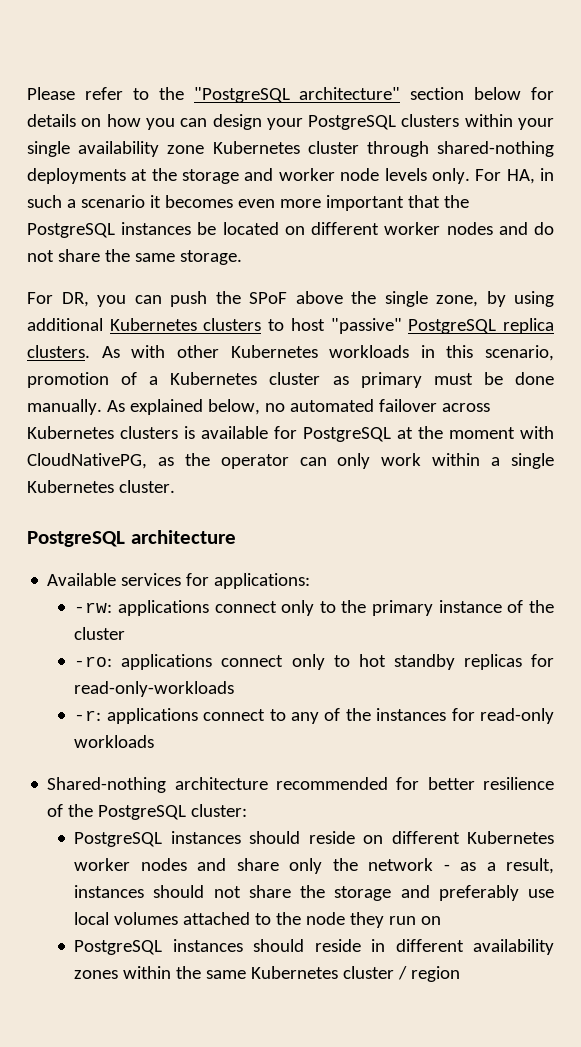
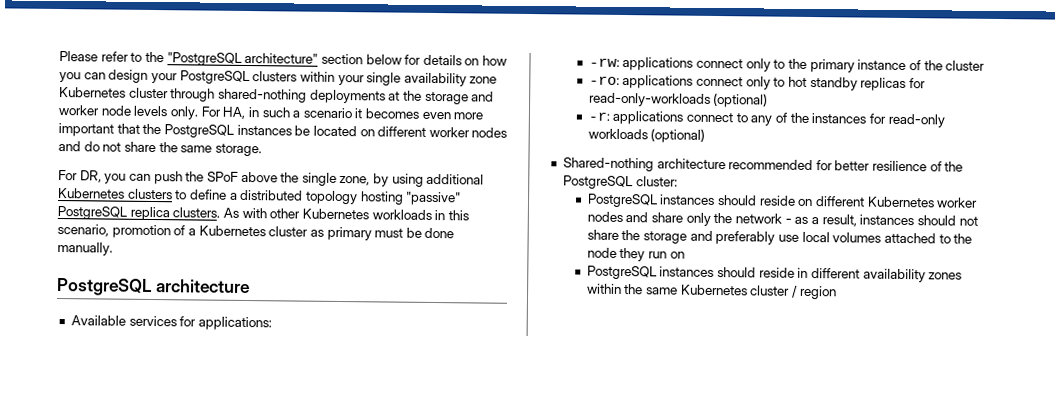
[290,318,325,331] host -> [189,189,404,205] define a distributed topology hosting
[106,399,490,415] [27,426,554,442] [27,453,555,469] [27,480,175,493] As explained below, no automated failover across Kubernetes clusters is available for PostgreSQL at the moment with CloudNativePG, as the operator can only work within a single Kubernetes cluster. -> (113, 248) none
(235, 689) none -> [713,92,769,108] (optional)
(155, 741) none -> [650,128,706,143] (optional)

